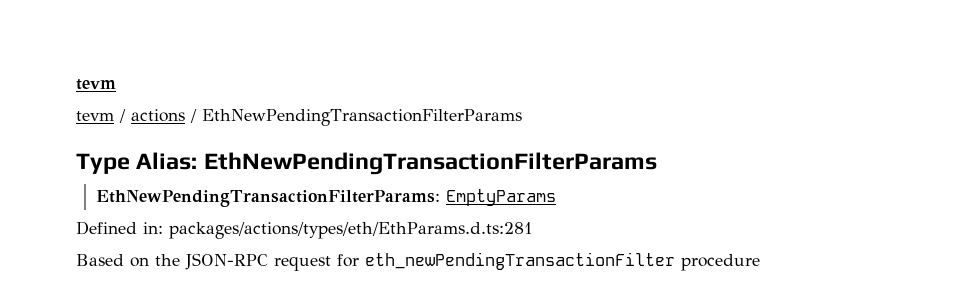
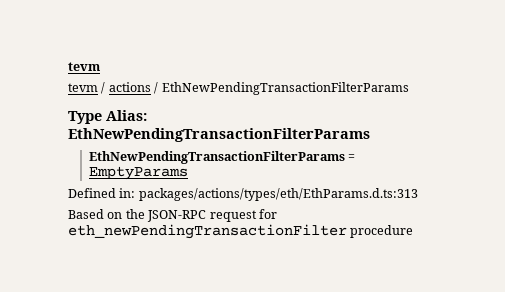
[95,190,440,207] EthNewPendingTransactionFilterParams: -> [88,151,356,164] EthNewPendingTransactionFilterParams =
[169,222,532,239] packages/actions/types/eth/EthParams.d.ts:281 -> [138,188,418,201] packages/actions/types/eth/EthParams.d.ts:313

